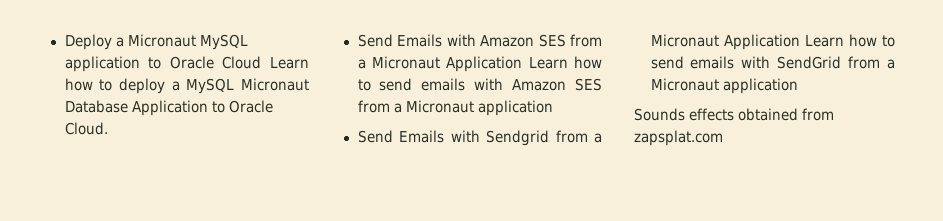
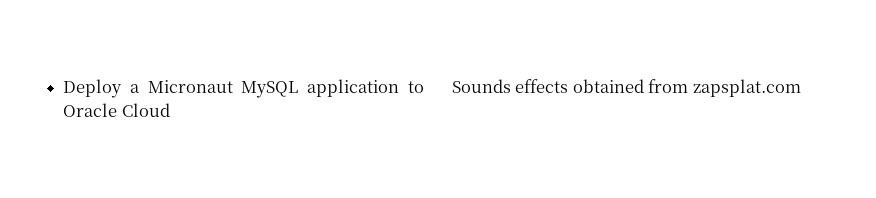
[270,57,309,69] [64,78,309,94] [64,100,273,116] [64,122,108,135] [357,34,602,47] [357,56,602,72] [357,78,602,91] [357,100,553,116] [357,130,602,146] [650,34,895,50] [650,56,895,69] [650,78,798,94] Learn how to deploy a MySQL Micronaut Database Application to Oracle Cloud. // Send Emails with Amazon SES from a Micronaut Application Learn how to send emails with Amazon SES from a Micronaut application // Send Emails with Sendgrid from a Micronaut Application Learn how to send emails with SendGrid from a Micronaut application -> (170, 110) none

